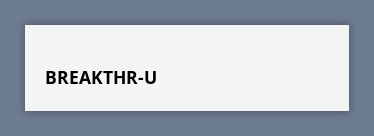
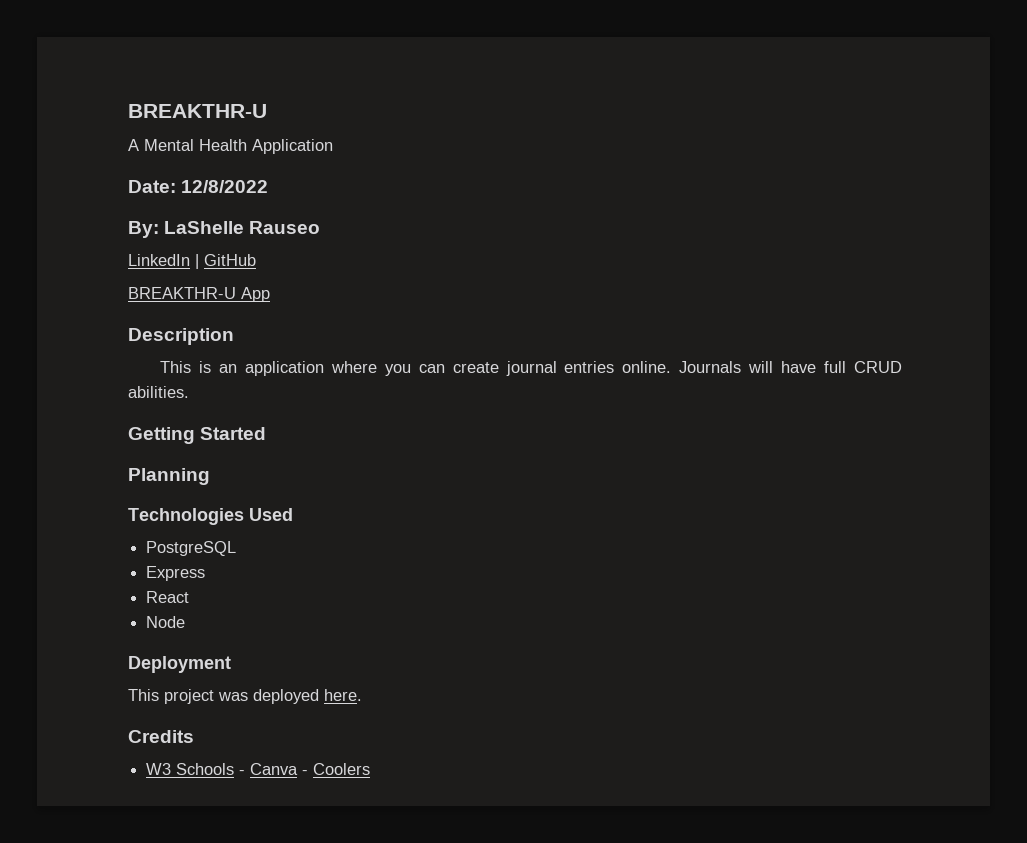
[45,71,157,84] BREAKTHR-U -> [128,104,267,118] [128,139,333,154] [128,180,269,193] [128,221,321,238] [128,254,256,269] [128,287,270,302] [128,328,234,345] [160,361,902,376] [128,386,189,398] [128,427,267,444] [128,468,210,485] [128,508,293,525] [146,541,237,556] [146,566,206,581] [146,591,190,603] [146,616,186,628] [128,656,231,673] [128,689,362,704] [128,730,194,743] [146,763,371,775] BREAKTHR-U // A Mental Health Application // Date: 12/8/2022 // By: LaShelle Rauseo // LinkedIn | GitHub // BREAKTHR-U App // Description // This is an application where you can create journal entries online. Journals will have full CRUD abilities. // Getting Started // Planning // Technologies Used // PostgreSQL // Express // React // Node // Deployment // This project was deployed here. // Credits // W3 Schools - Canva - Coolers

